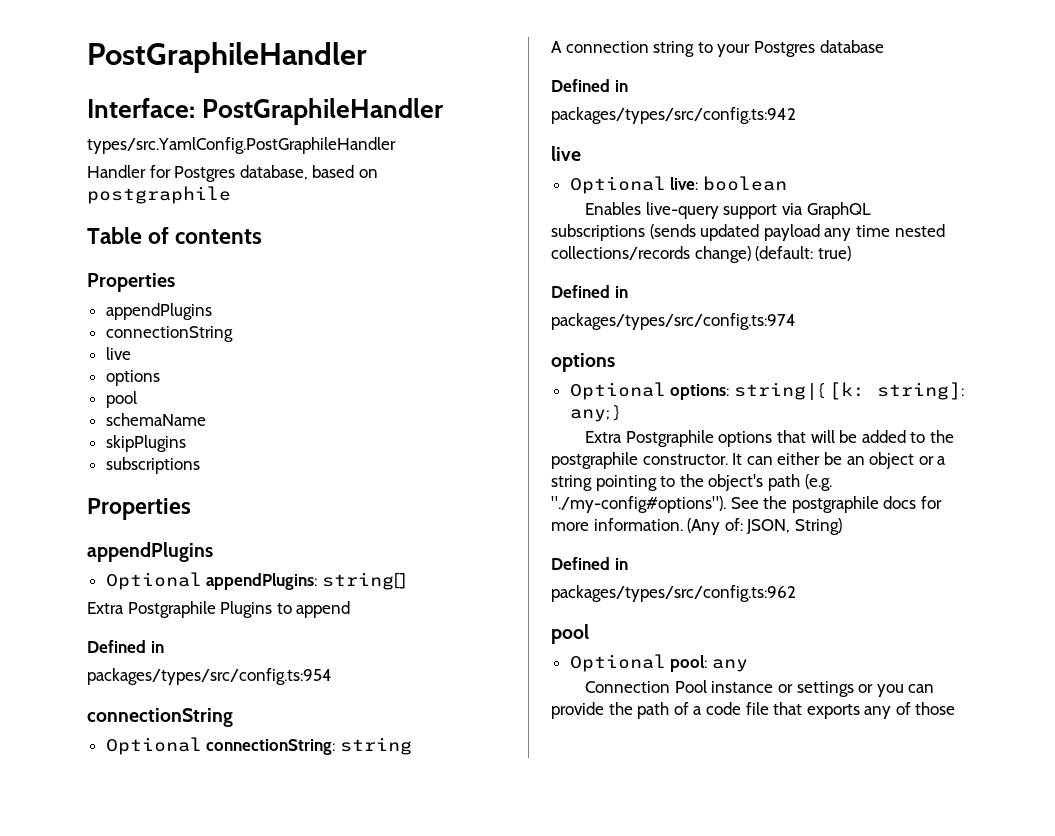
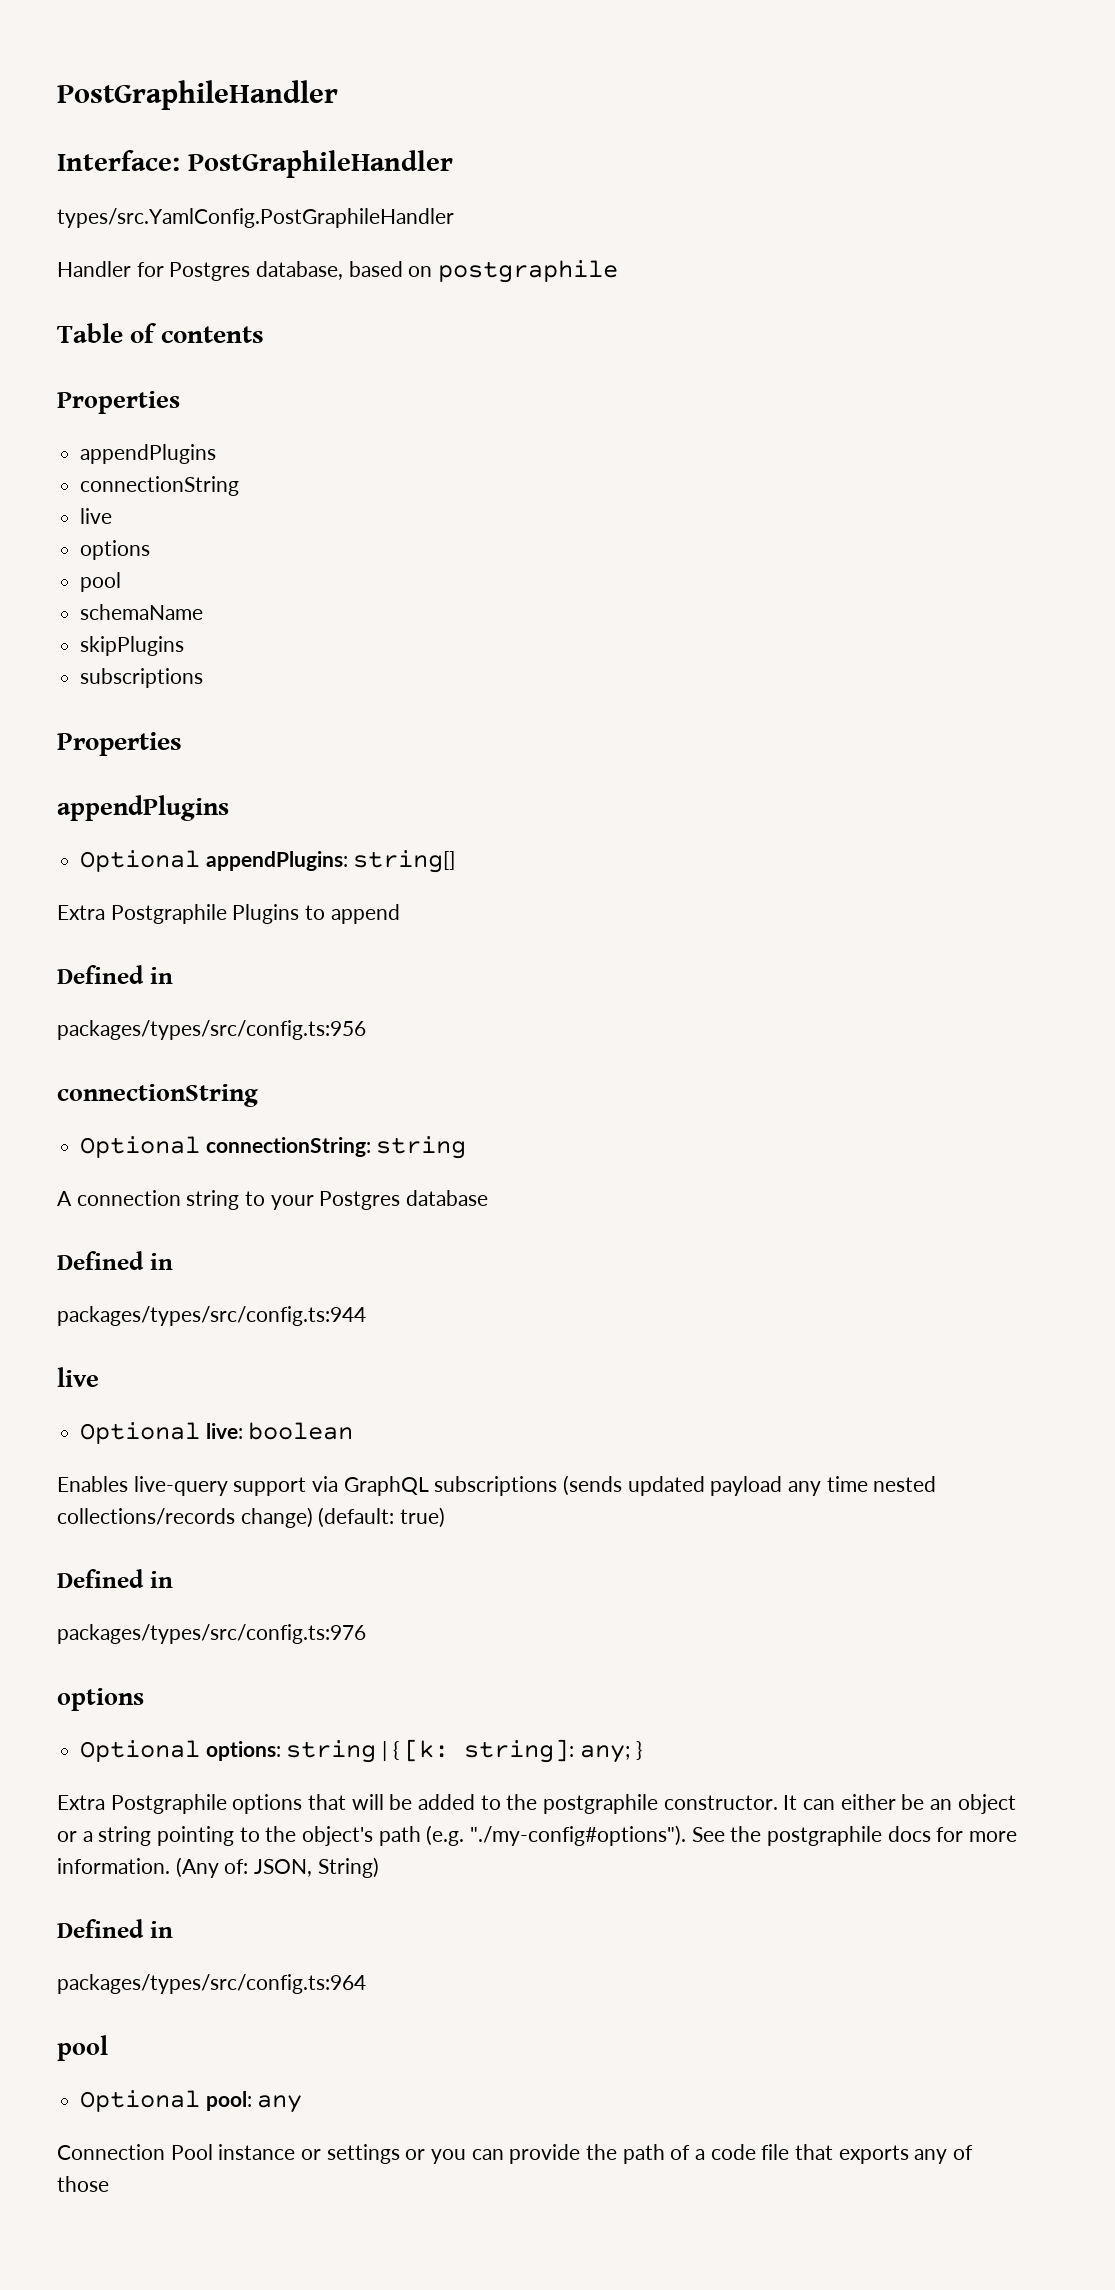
[87,668,332,685] packages/types/src/config.ts:954 -> [57,1020,366,1040] packages/types/src/config.ts:956
[551,107,796,124] packages/types/src/config.ts:942 -> [57,1306,366,1326] packages/types/src/config.ts:944
[551,313,796,330] packages/types/src/config.ts:974 -> [57,1624,366,1644] packages/types/src/config.ts:976
[551,585,796,602] packages/types/src/config.ts:962 -> [57,1974,366,1994] packages/types/src/config.ts:964

